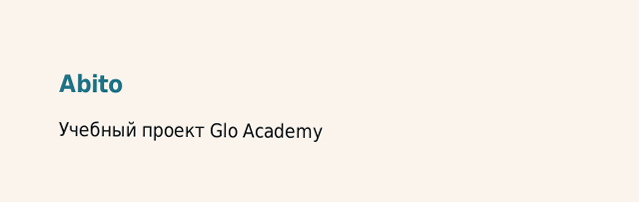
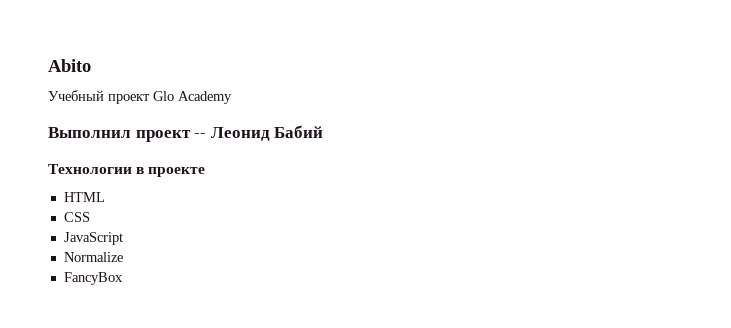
(324, 132) none -> [48,125,324,142] [48,164,206,177] [63,192,105,202] [63,212,90,222] [63,232,123,245] [63,252,123,262] [63,272,123,285] // Выполнил проект -- Леонид Бабий // Технологии в проекте // HTML // CSS // JavaScript // Normalize // FancyBox

